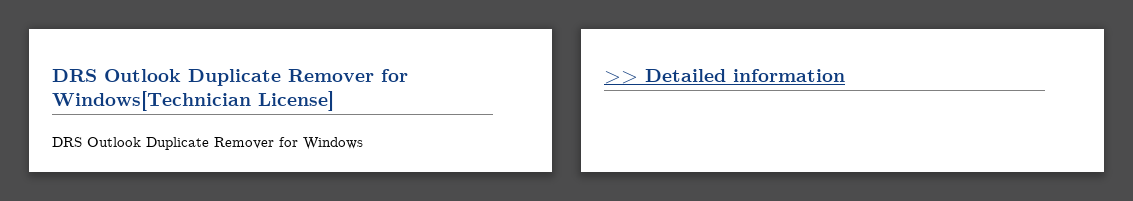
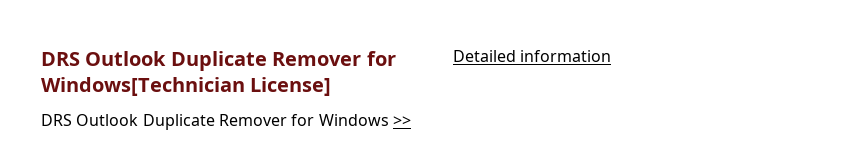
(363, 143) // -> (389, 120) none

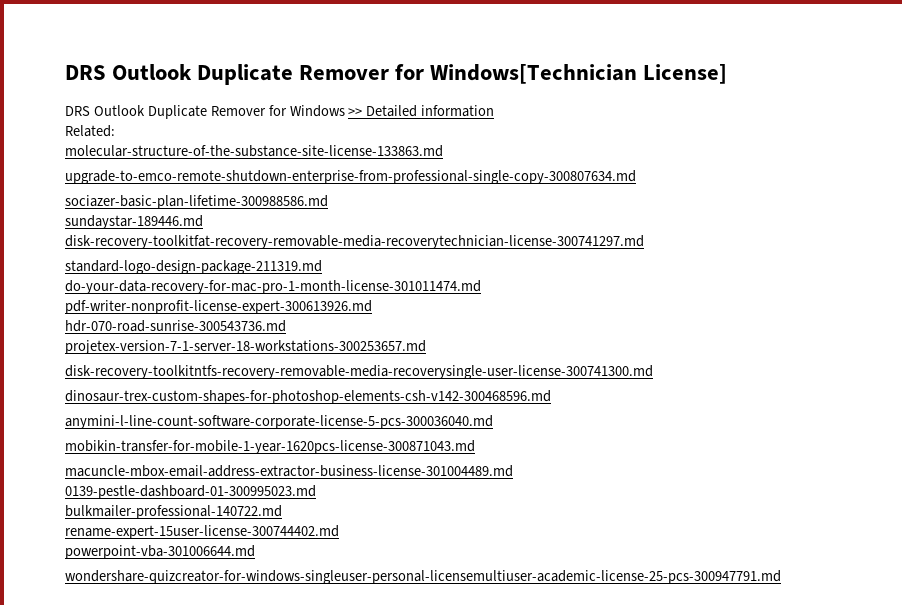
(612, 56) none -> [65,125,115,137] [65,145,443,157] [65,170,636,184] [65,195,328,209] [65,215,203,229] [65,235,644,249] [65,260,322,274] [65,280,481,294] [65,300,372,314] [65,320,286,332] [65,340,426,354] [65,365,653,379] [65,390,551,404] [65,415,493,429] [65,440,475,454] [65,465,513,477] [65,485,316,499] [65,505,282,519] [65,525,339,539] [65,545,255,559] [65,570,781,584] // Related: // molecular-structure-of-the-substance-site-license-133863.md // upgrade-to-emco-remote-shutdown-enterprise-from-professional-single-copy-300807634.md // sociazer-basic-plan-lifetime-300988586.md // sundaystar-189446.md // disk-recovery-toolkitfat-recovery-removable-media-recoverytechnician-license-300741297.md // standard-logo-design-package-211319.md // do-your-data-recovery-for-mac-pro-1-month-license-301011474.md // pdf-writer-nonprofit-license-expert-300613926.md // hdr-070-road-sunrise-300543736.md // projetex-version-7-1-server-18-workstations-300253657.md // disk-recovery-toolkitntfs-recovery-removable-media-recoverysingle-user-license-300741300.md // dinosaur-trex-custom-shapes-for-photoshop-elements-csh-v142-300468596.md // anymini-l-line-count-software-corporate-license-5-pcs-300036040.md // mobikin-transfer-for-mobile-1-year-1620pcs-license-300871043.md // macuncle-mbox-email-address-extractor-business-license-301004489.md // 0139-pestle-dashboard-01-300995023.md // bulkmailer-professional-140722.md // rename-expert-15user-license-300744402.md // powerpoint-vba-301006644.md // wondershare-quizcreator-for-windows-singleuser-personal-licensemultiuser-academic-license-25-pcs-300947791.md

